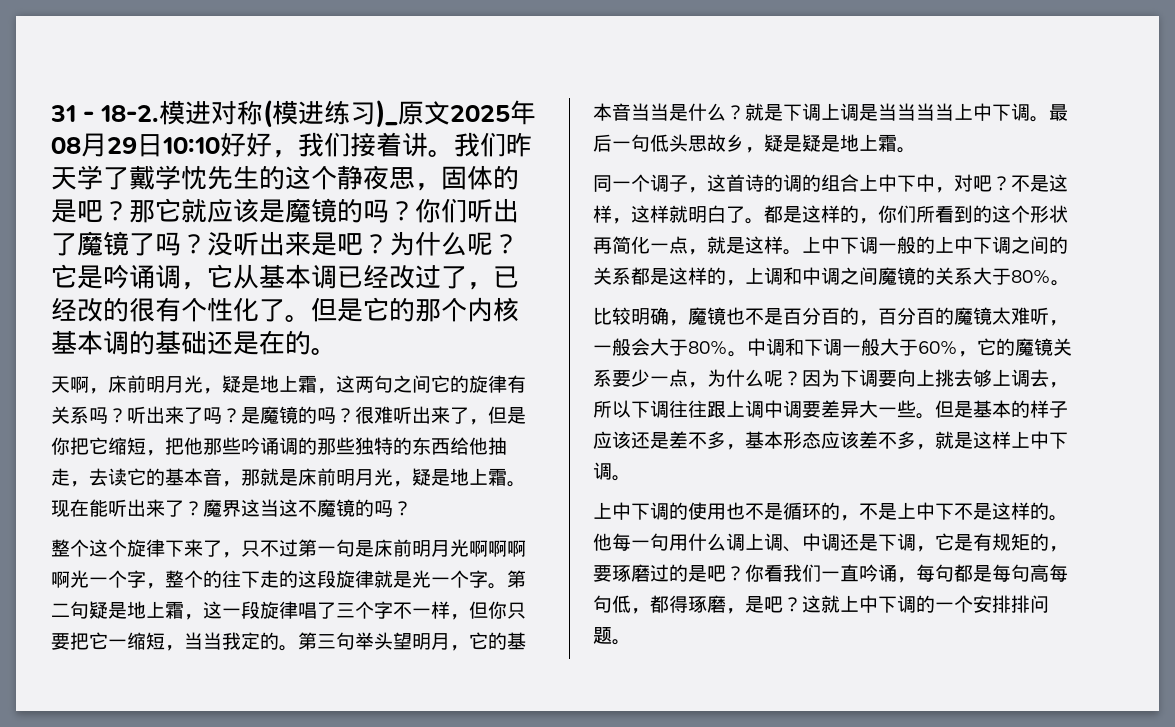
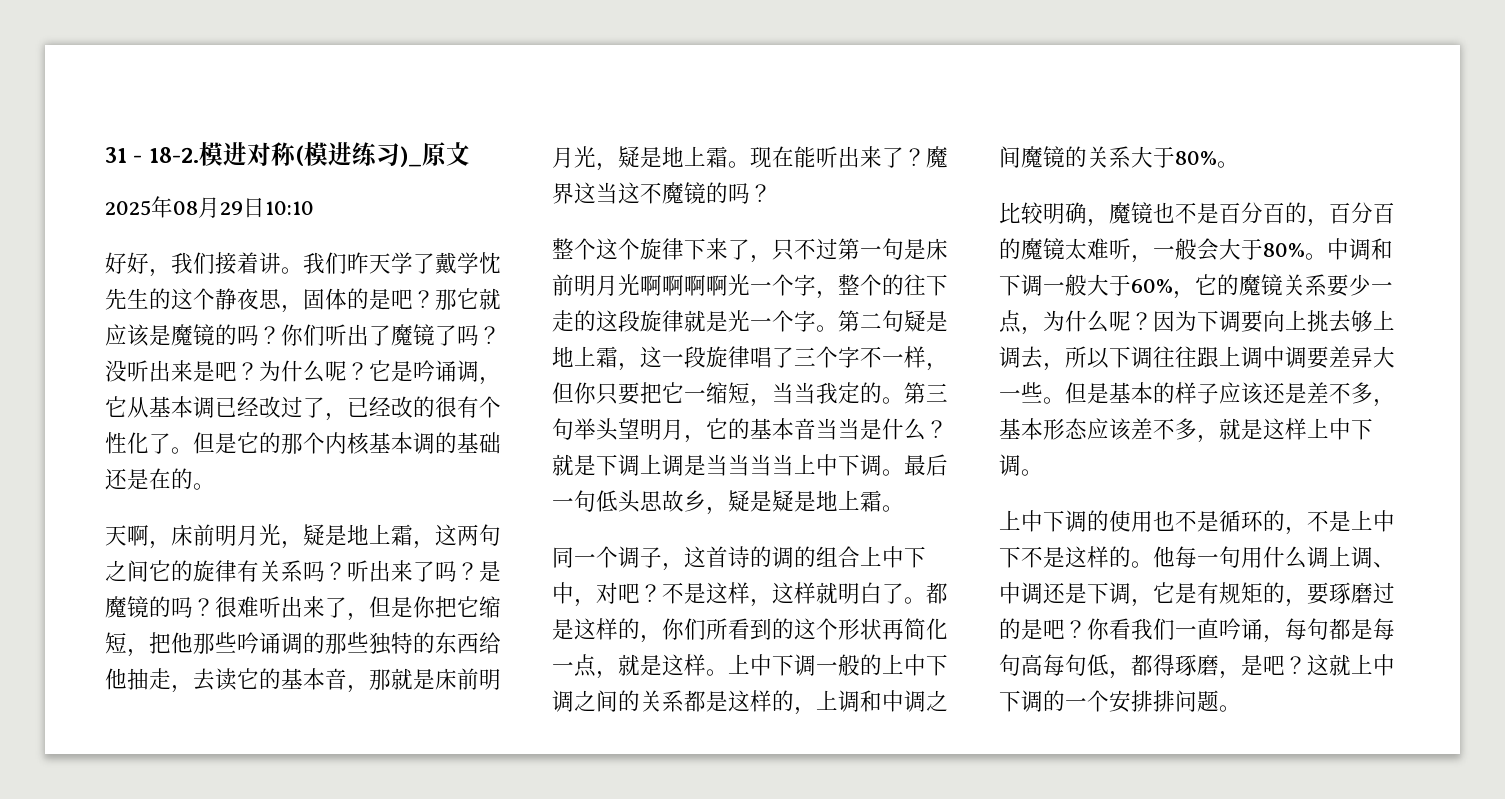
(450, 113) none -> (470, 154) //
(220, 145) none -> (314, 208) //

